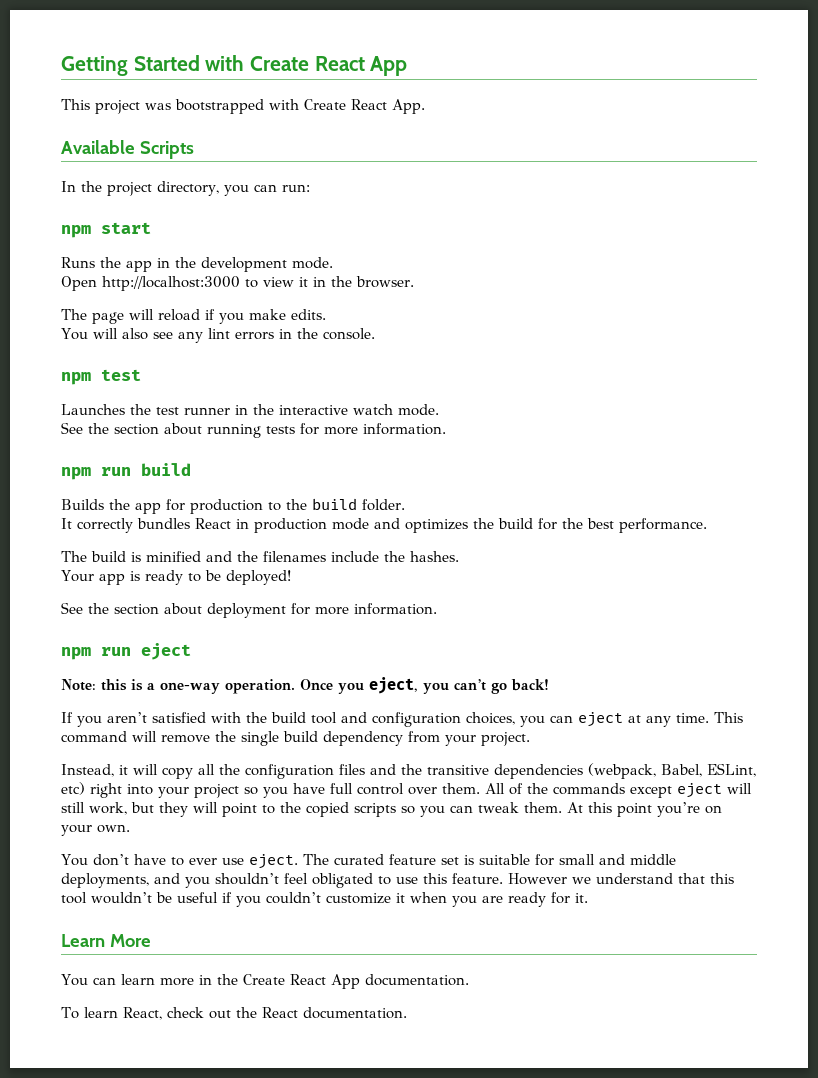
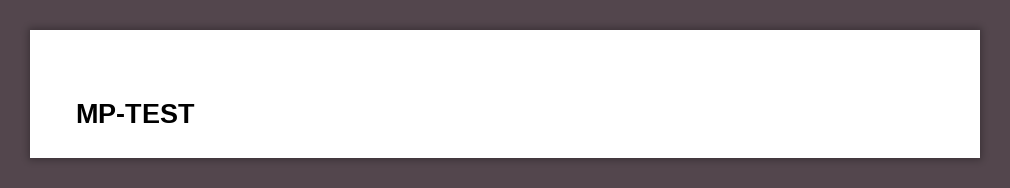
[61,55,408,76] [61,99,425,114] [61,140,194,159] [61,181,310,196] [61,222,151,238] [61,257,333,272] [61,276,414,291] [61,309,326,324] [61,328,375,343] [61,369,141,385] [61,404,439,416] [61,422,446,438] [61,463,191,480] [61,498,405,514] [61,518,707,533] [61,551,459,562] [61,570,291,585] [61,602,437,618] [61,643,191,660] [61,677,549,694] [61,712,743,727] [61,731,530,746] [61,763,756,779] [61,782,752,798] [61,802,722,817] [61,824,130,836] [61,854,676,869] [61,873,734,888] [61,892,588,907] [61,934,151,947] [61,974,469,989] [61,1007,407,1020] Getting Started with Create React App // This project was bootstrapped with Create React App. // Available Scripts // In the project directory, you can run: // npm start // Runs the app in the development mode. // Open http://localhost:3000 to view it in the browser. // The page will reload if you make edits. // You will also see any lint errors in the console. // npm test // Launches the test runner in the interactive watch mode. // See the section about running tests for more information. // npm run build // Builds the app for production to the build folder. // It correctly bundles React in production mode and optimizes the build for the best performance. // The build is minified and the filenames include the hashes. // Your app is ready to be deployed! // See the section about deployment for more information. // npm run eject // Note: this is a one-way operation. Once you eject, you can’t go back! // If you aren’t satisfied with the build tool and configuration choices, you can eject at any time. This command will remove the single build dependency from your project. // Instead, it will copy all the configuration files and the transitive dependencies (webpack, Babel, ESLint, etc) right into your project so you have full control over them. All of the commands except eject will still work, but they will point to the copied scripts so you can tweak them. At this point you’re on your own. // You don’t have to ever use eject. The curated feature set is suitable for small and middle deployments, and you shouldn’t feel obligated to use this feature. However we understand that this tool wouldn’t be useful if you couldn’t customize it when you are ready for it. // Learn More // You can learn more in the Create React App documentation. // To learn React, check out the React documentation. -> [76,104,195,123] MP-TEST

